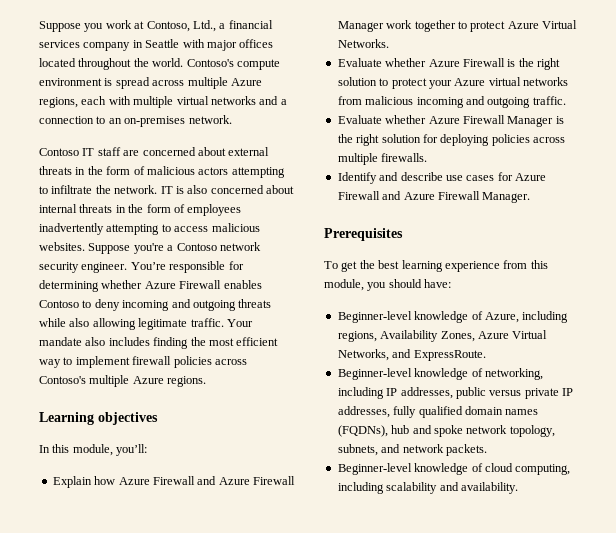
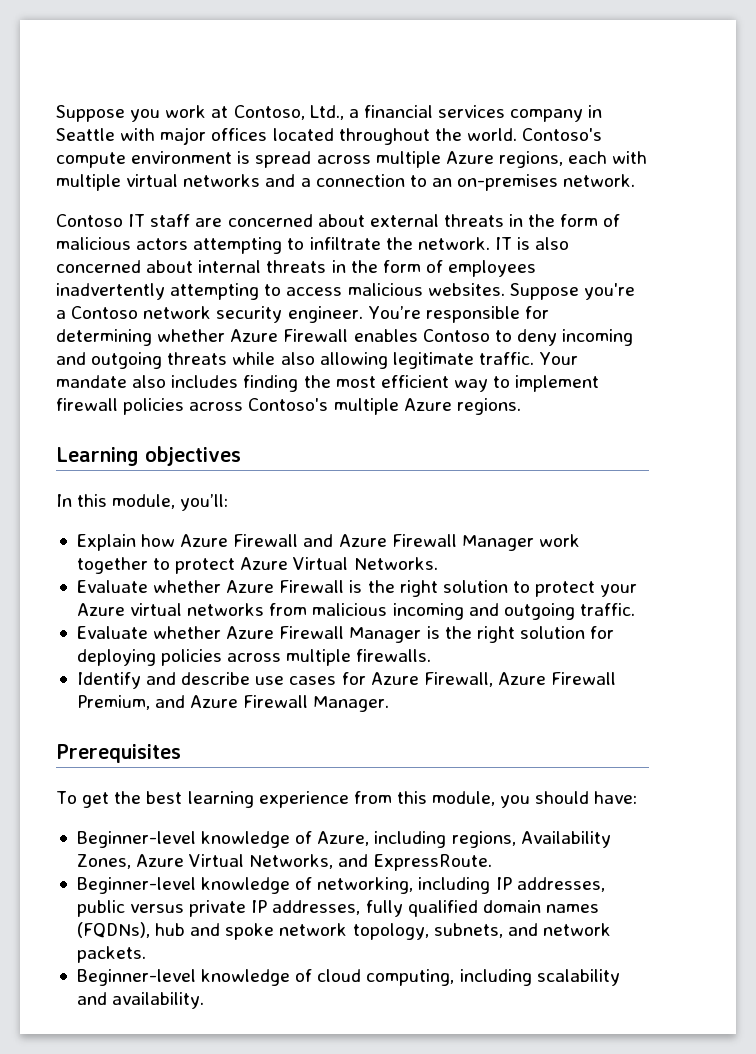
[337,191,380,200] Firewall -> [423,672,617,687] [76,695,150,710] Firewall, Azure Firewall Premium,

